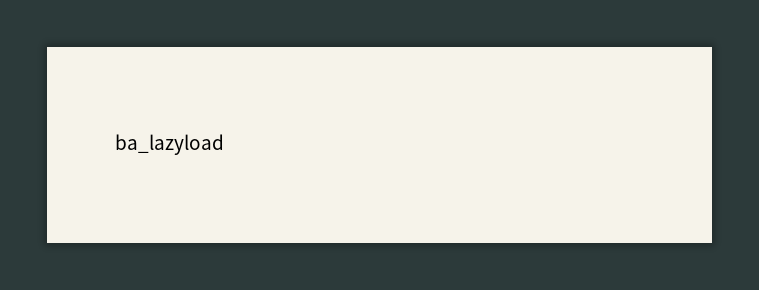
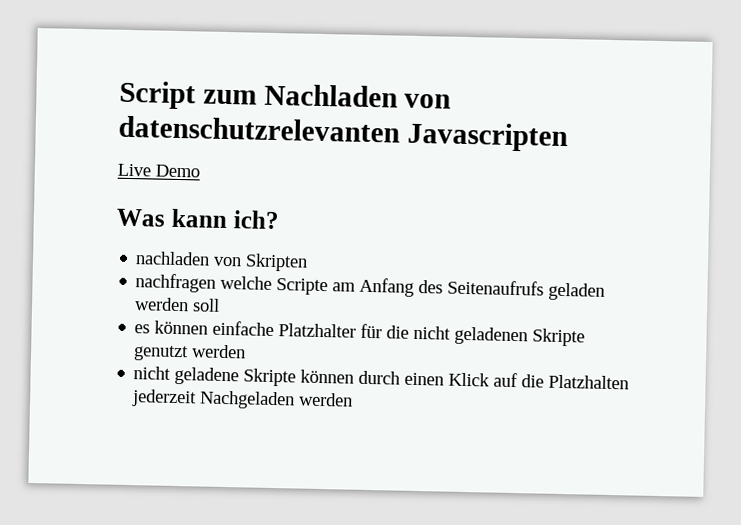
[115,134,224,155] ba_lazyload -> [119,80,452,110] [118,115,568,153] [117,163,200,178] [116,208,280,230] [135,251,309,272] [135,273,606,301] [134,297,221,312] [134,320,586,347] [133,344,247,362] [133,366,630,390] [131,389,354,410] Script zum Nachladen von datenschutzrelevanten Javascripten // Live Demo // Was kann ich? // nachladen von Skripten // nachfragen welche Scripte am Anfang des Seitenaufrufs geladen werden soll // es können einfache Platzhalter für die nicht geladenen Skripte genutzt werden // nicht geladene Skripte können durch einen Klick auf die Platzhalten jederzeit Nachgeladen werden

